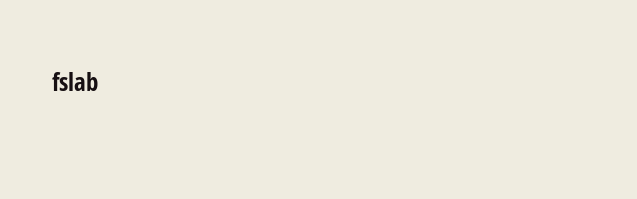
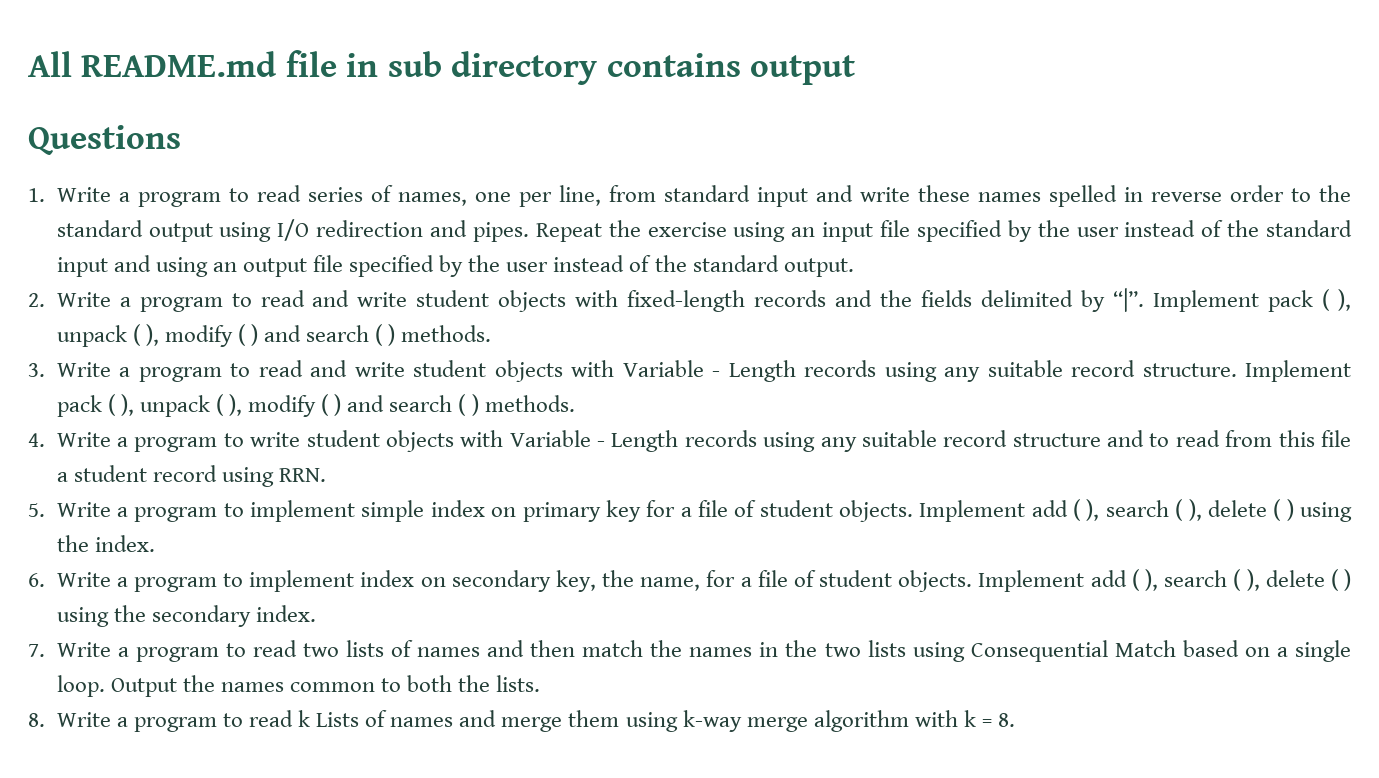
[52,72,98,91] fslab -> [28,50,856,85] [28,125,181,155] [28,185,1351,207] [56,219,1352,242] [56,255,854,277] [28,288,1352,312] [56,324,492,347] [28,360,1351,382] [56,394,575,417] [28,430,1351,452] [56,465,326,487] [28,499,1353,522] [56,535,155,552] [28,569,1351,592] [56,605,316,627] [28,640,1351,662] [56,675,541,697] [28,710,1016,732] All README.md file in sub directory contains output // Questions // 1. Write a program to read series of names, one per line, from standard input and write these names spelled in reverse order to the standard output using I/O redirection and pipes. Repeat the exercise using an input file specified by the user instead of the standard input and using an output file specified by the user instead of the standard output. // 2. Write a program to read and write student objects with fixed-length records and the fields delimited by “|”. Implement pack ( ), unpack ( ), modify ( ) and search ( ) methods. // 3. Write a program to read and write student objects with Variable - Length records using any suitable record structure. Implement pack ( ), unpack ( ), modify ( ) and search ( ) methods. // 4. Write a program to write student objects with Variable - Length records using any suitable record structure and to read from this file a student record using RRN. // 5. Write a program to implement simple index on primary key for a file of student objects. Implement add ( ), search ( ), delete ( ) using the index. // 6. Write a program to implement index on secondary key, the name, for a file of student objects. Implement add ( ), search ( ), delete ( ) using the secondary index. // 7. Write a program to read two lists of names and then match the names in the two lists using Consequential Match based on a single loop. Output the names common to both the lists. // 8. Write a program to read k Lists of names and merge them using k-way merge algorithm with k = 8.

